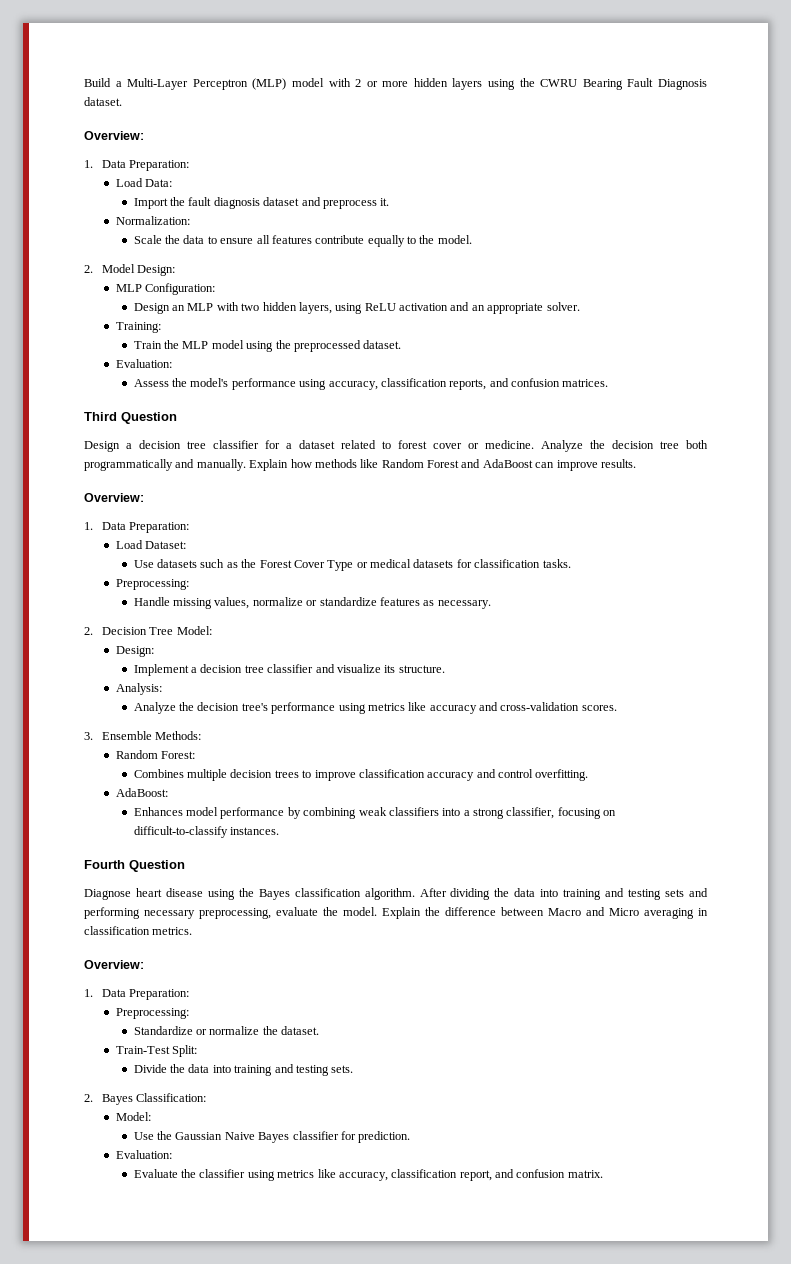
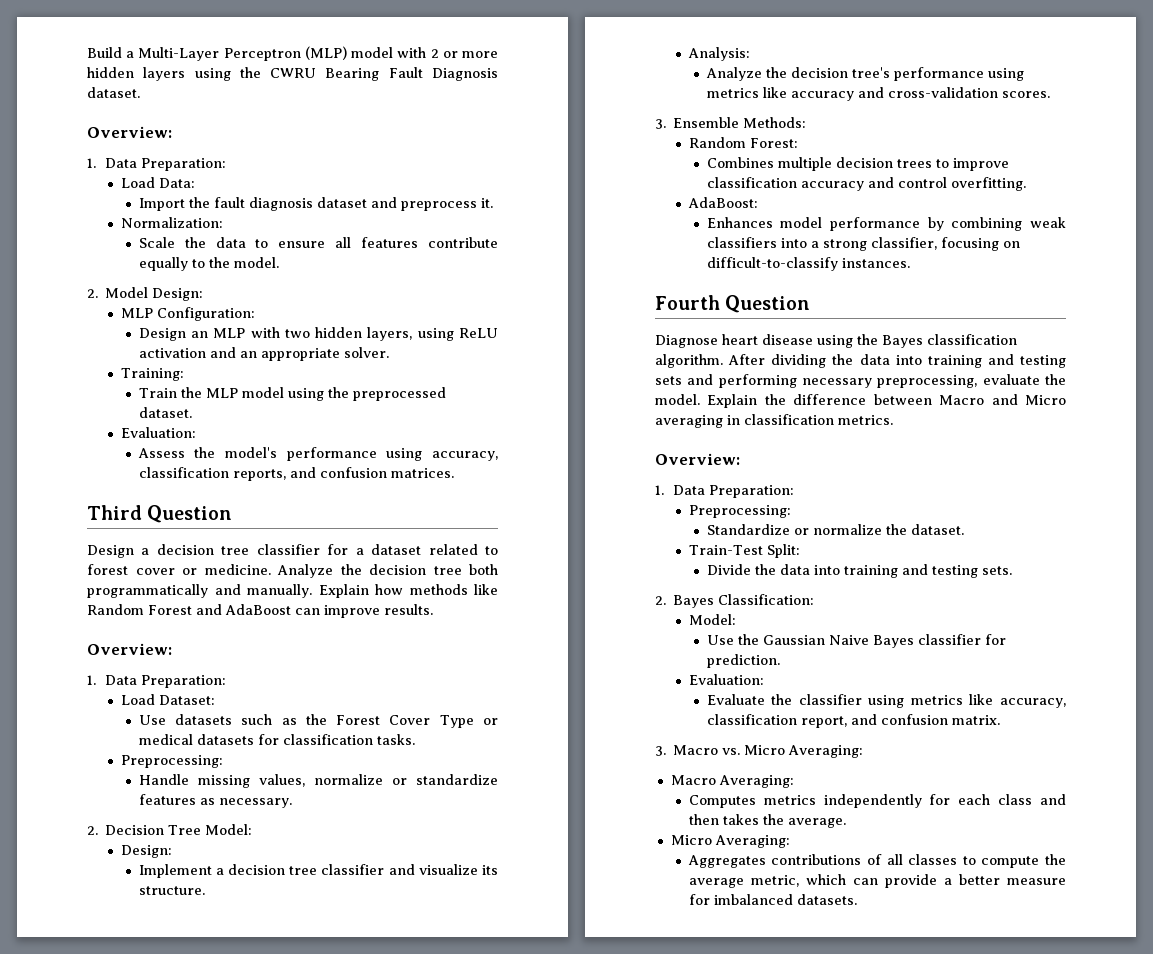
(603, 1174) none -> [655,745,864,758] [670,775,794,788] [688,794,1066,808] [688,814,846,828] [670,835,790,848] [687,854,1066,868] [688,874,1066,888] [688,894,857,905] // 3. Macro vs. Micro Averaging: // Macro Averaging: // Computes metrics independently for each class and then takes the average. // Micro Averaging: // Aggregates contributions of all classes to compute the average metric, which can provide a better measure for imbalanced datasets.

